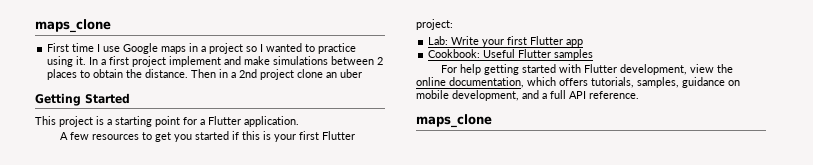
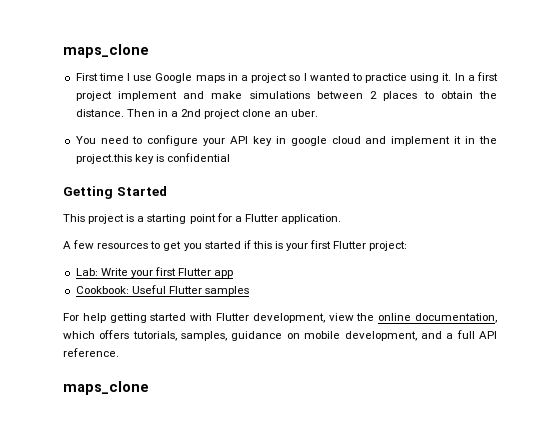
[340,69,363,78] uber -> [291,109,319,117] [75,135,498,146] [75,153,230,164] uber. // You need to configure your API key in google cloud and implement it in the project.this key is confidential

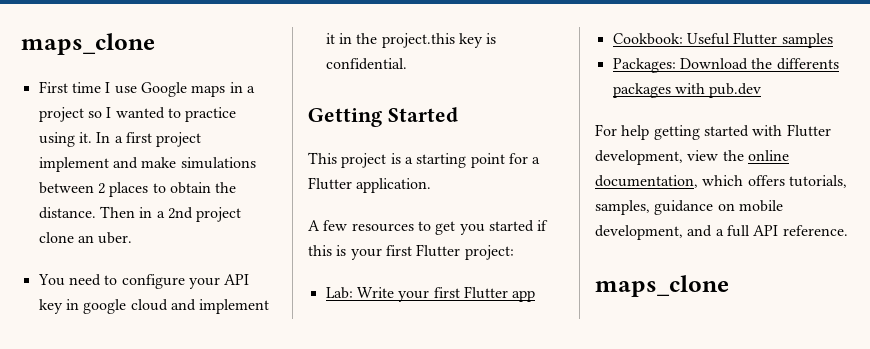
[166,153,230,162] confidential -> [325,58,407,70] confidential.
(249, 291) none -> [612,58,839,73] [612,83,762,98] // Packages: Download the differents packages with pub.dev

